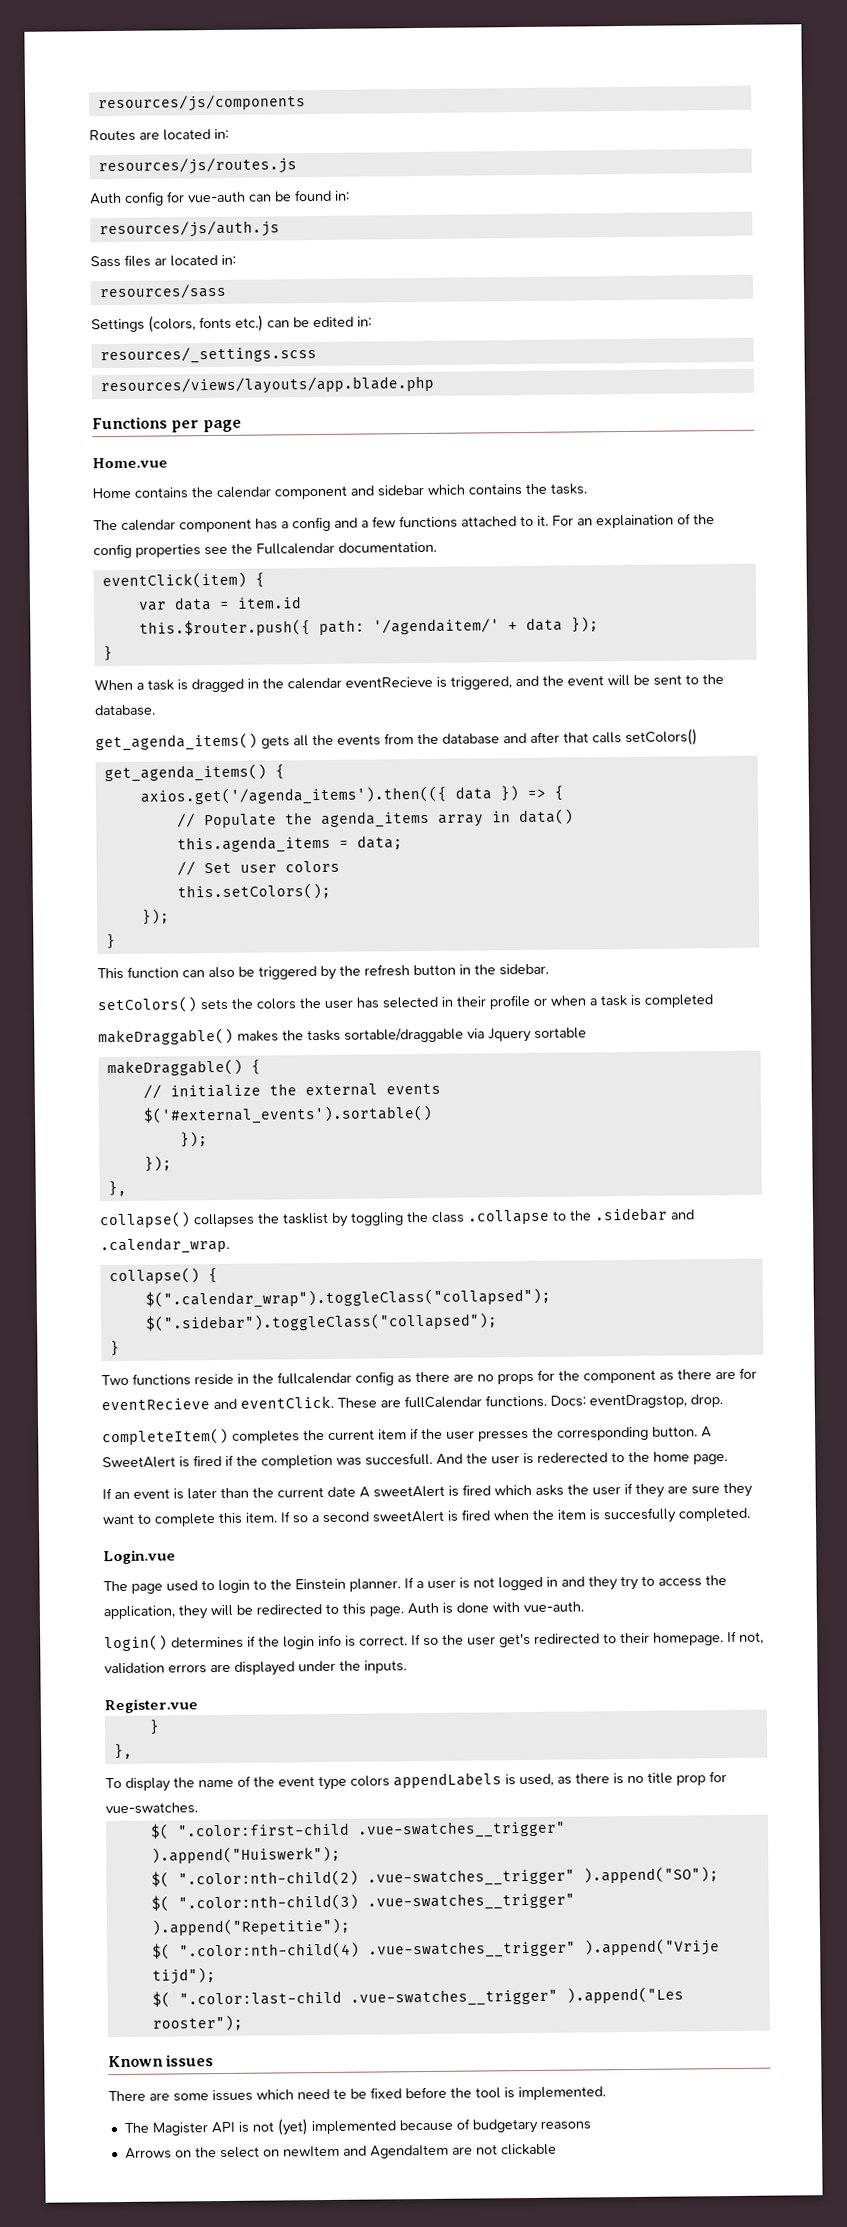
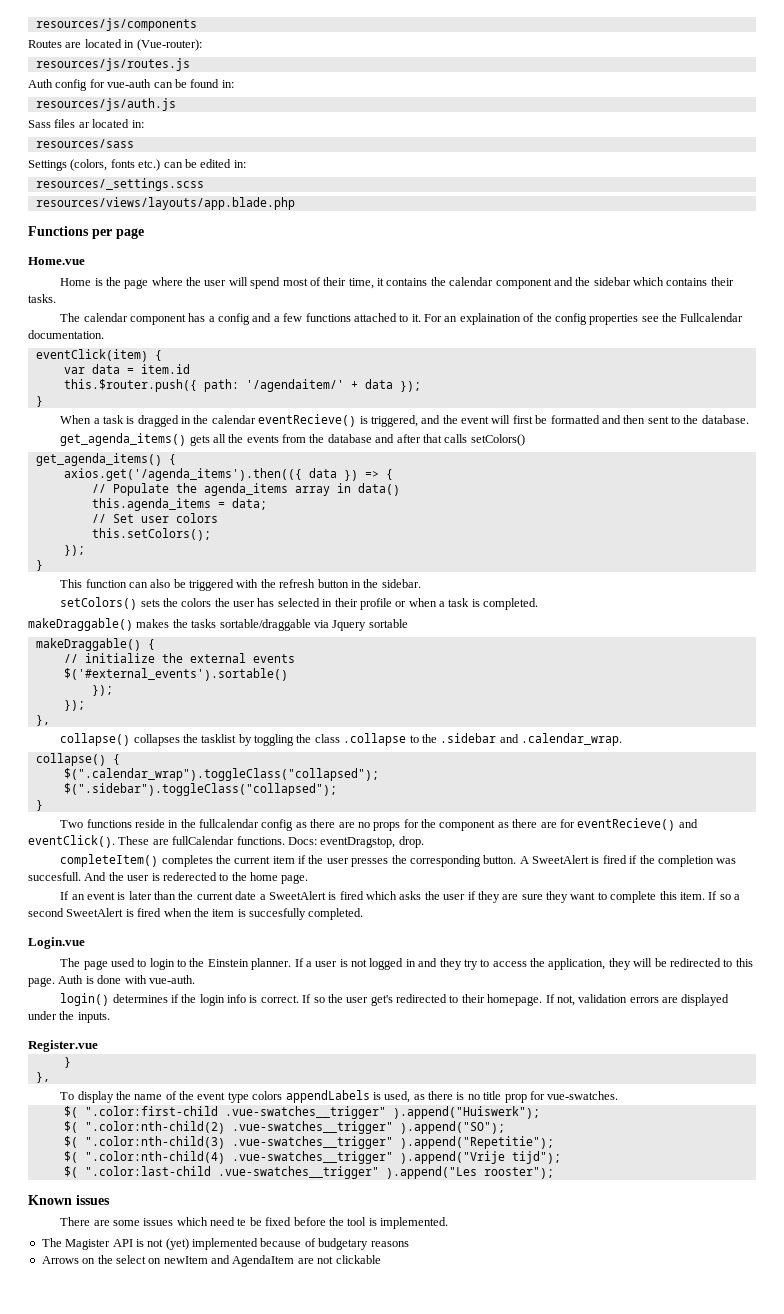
[214,128,229,139] in: -> [124,39,202,51] in (Vue-router):
(131, 493) none -> [94,277,385,289] is the page where the user will spend most of their time, it
(374, 490) none -> [575,277,591,286] the
[525,483,547,494] the -> [710,277,734,286] their
[345,676,433,688] eventRecieve -> [258,414,357,427] eventRecieve()
[633,674,650,685] be -> [512,415,646,424] first be formatted and then
[320,965,337,980] by -> [236,579,259,588] with
[644,994,713,1008] completed -> [483,598,539,610] completed.
[101,1395,334,1411] eventRecieve and eventClick. -> [577,818,698,831] [28,835,115,848] eventRecieve() and eventClick().
[359,1485,445,1498] A sweetAlert -> [259,891,326,900] a SweetAlert
[372,1510,444,1523] sweetAlert -> [66,908,124,917] SweetAlert

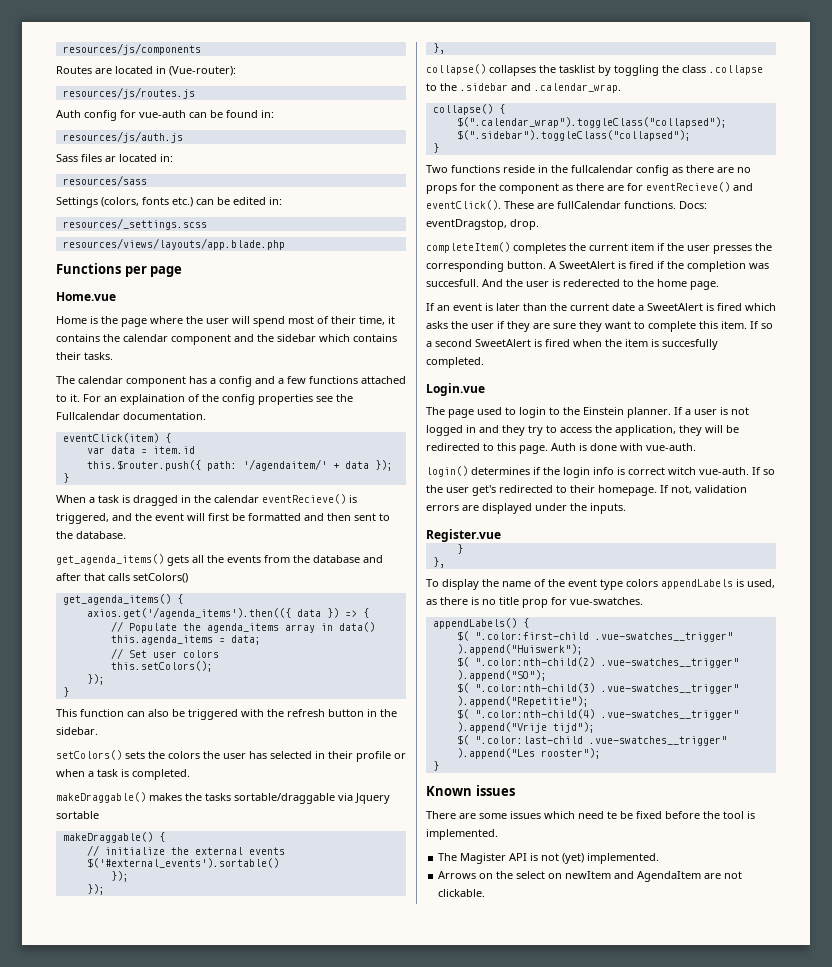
[260,995,299,1003] correct. -> [628,467,749,475] correct witch vue-auth.
(619, 1095) none -> [432,618,529,629] // appendLabels() {
(554, 1173) none -> [432,761,439,771] // }
[192,1238,409,1250] implemented because of budgetary reasons -> [587,853,660,864] implemented.
[335,1255,381,1264] clickable -> [438,889,486,897] clickable.

